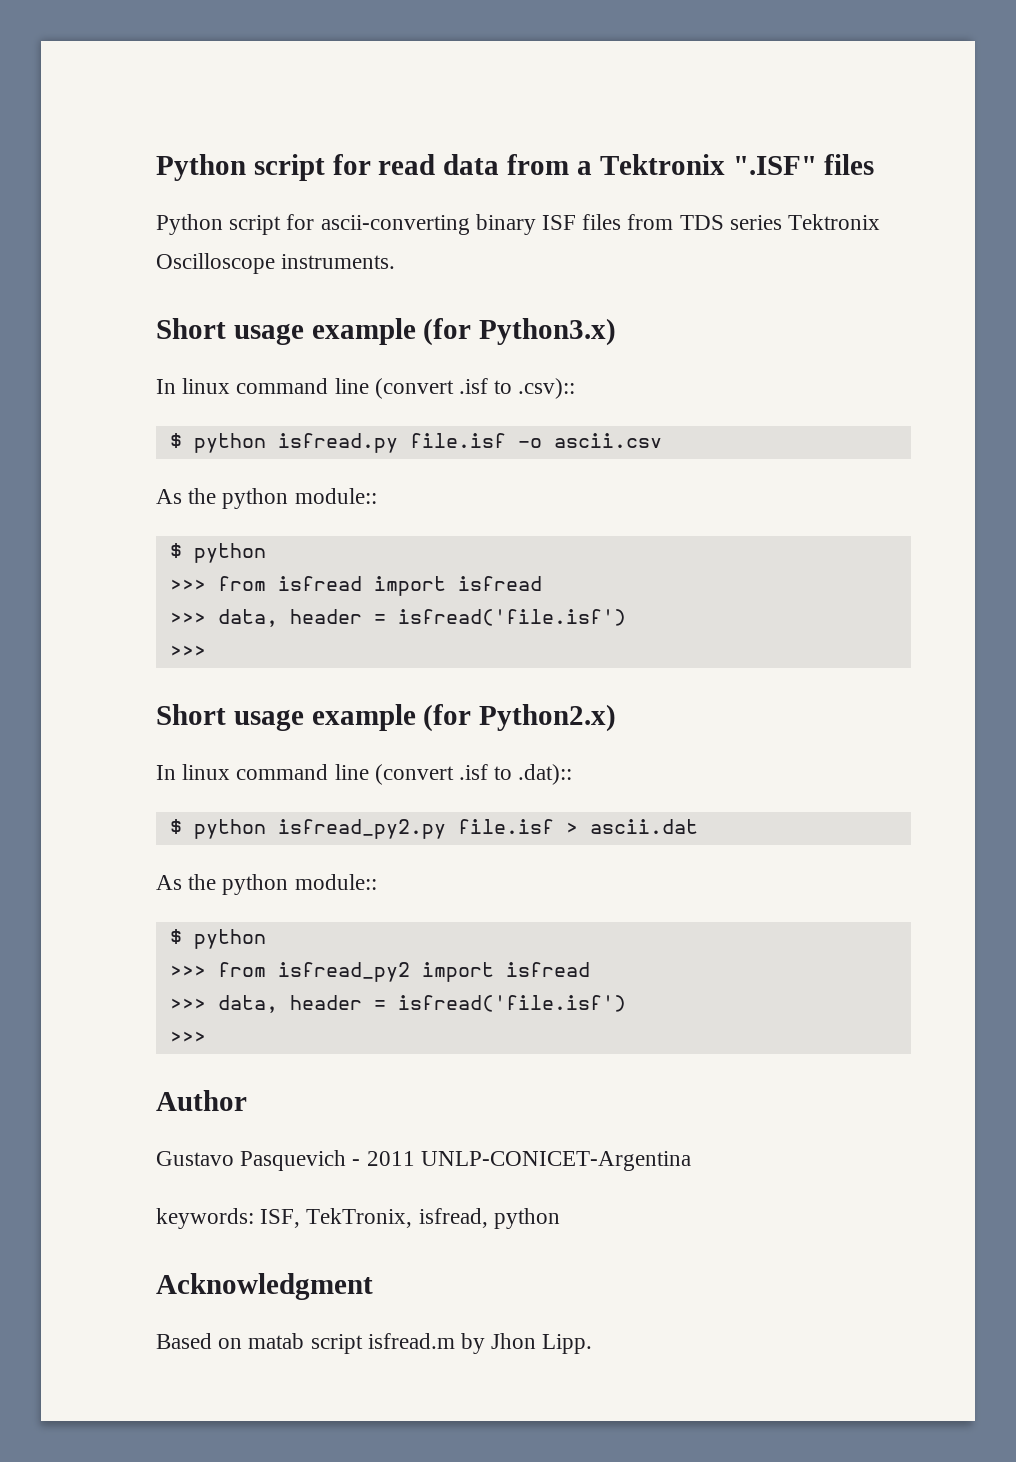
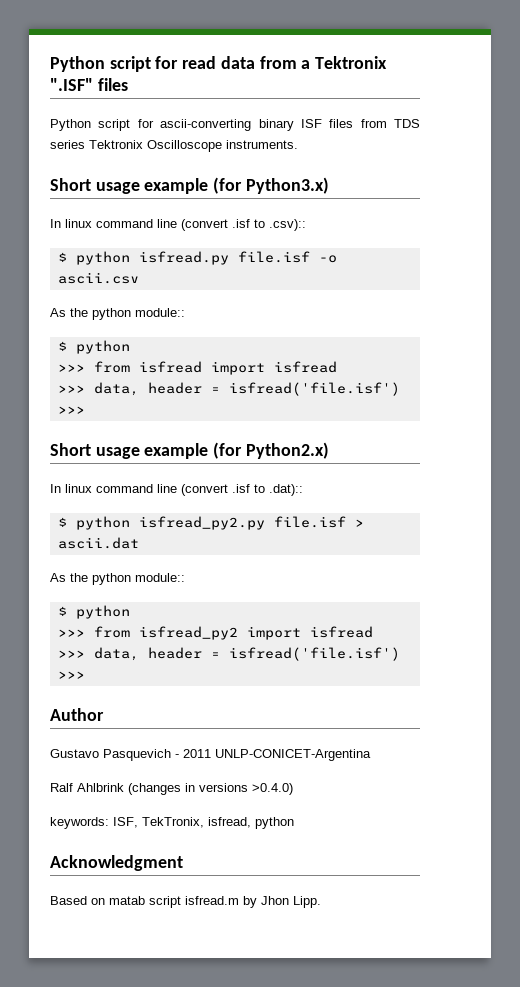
(691, 1161) none -> [50,783,293,795] // Ralf Ahlbrink (changes in versions >0.4.0)

